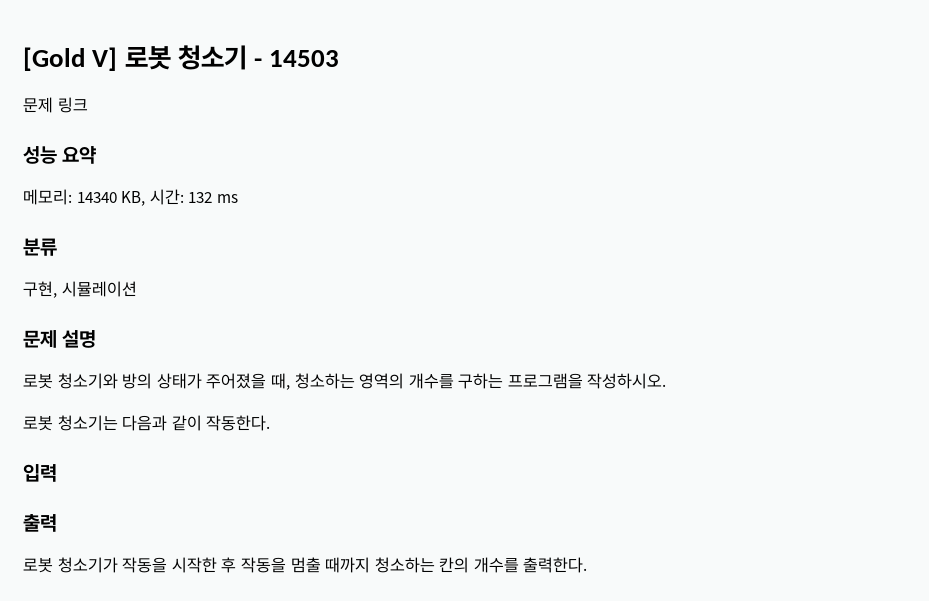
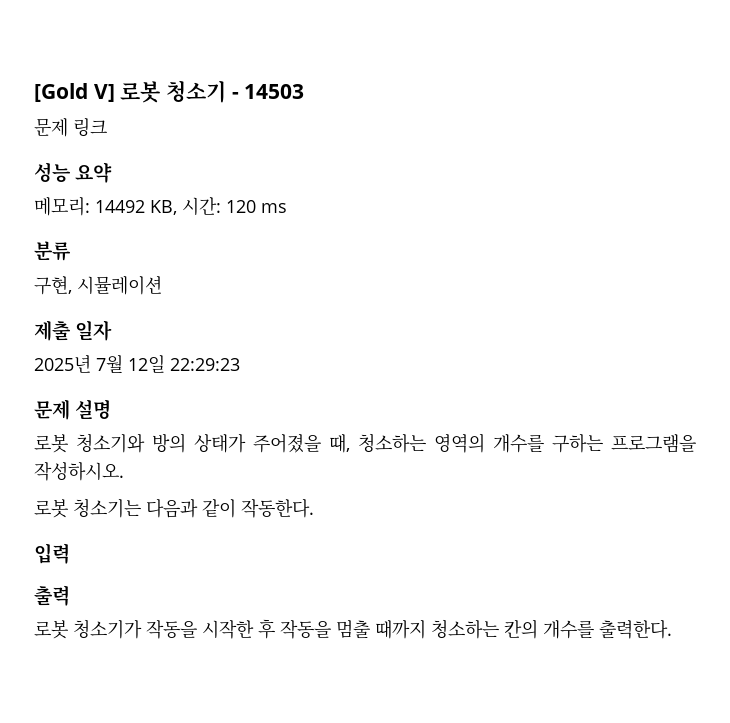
[76,192,117,203] 14340 -> [95,200,145,213] 14492
[188,192,213,203] 132 -> [225,200,256,213] 120
(137, 289) none -> [34,320,113,341] [34,354,240,373] // 제출 일자 // 2025년 7월 12일 22:29:23

